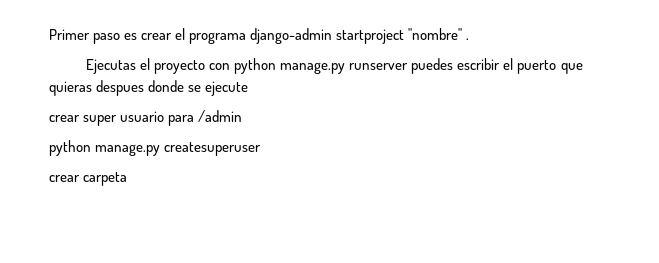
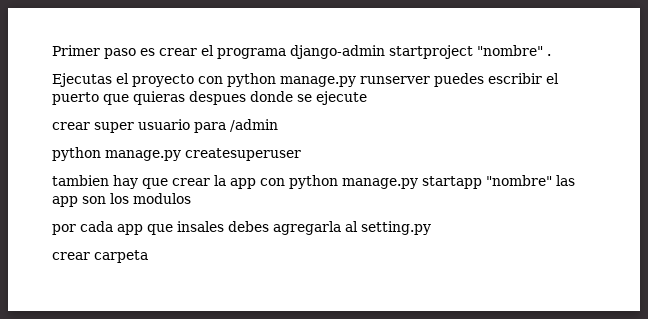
(262, 149) none -> [52,175,575,189] [52,193,191,207] [52,221,431,235] // tambien hay que crear la app con python manage.py startapp "nombre" las app son los modulos // por cada app que insales debes agregarla al setting.py

